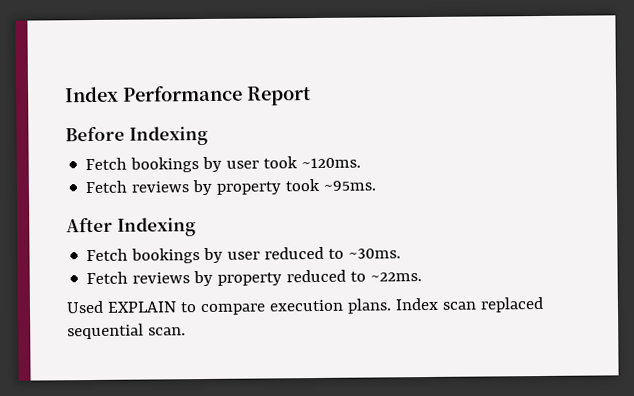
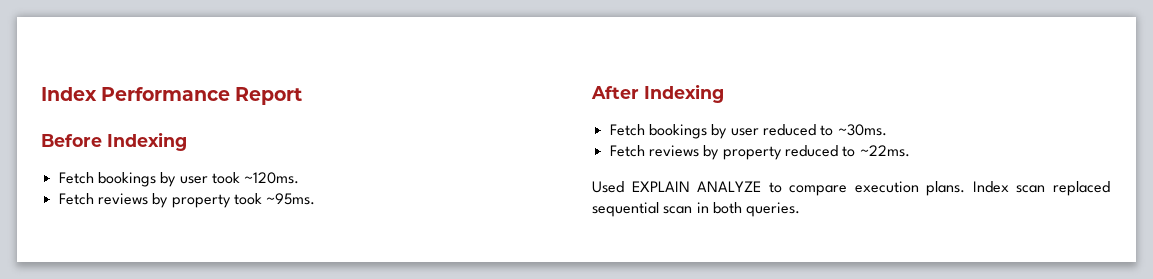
(177, 307) none -> [697,181,762,192] ANALYZE
[147,327,186,336] scan. -> [663,202,801,217] scan in both queries.

